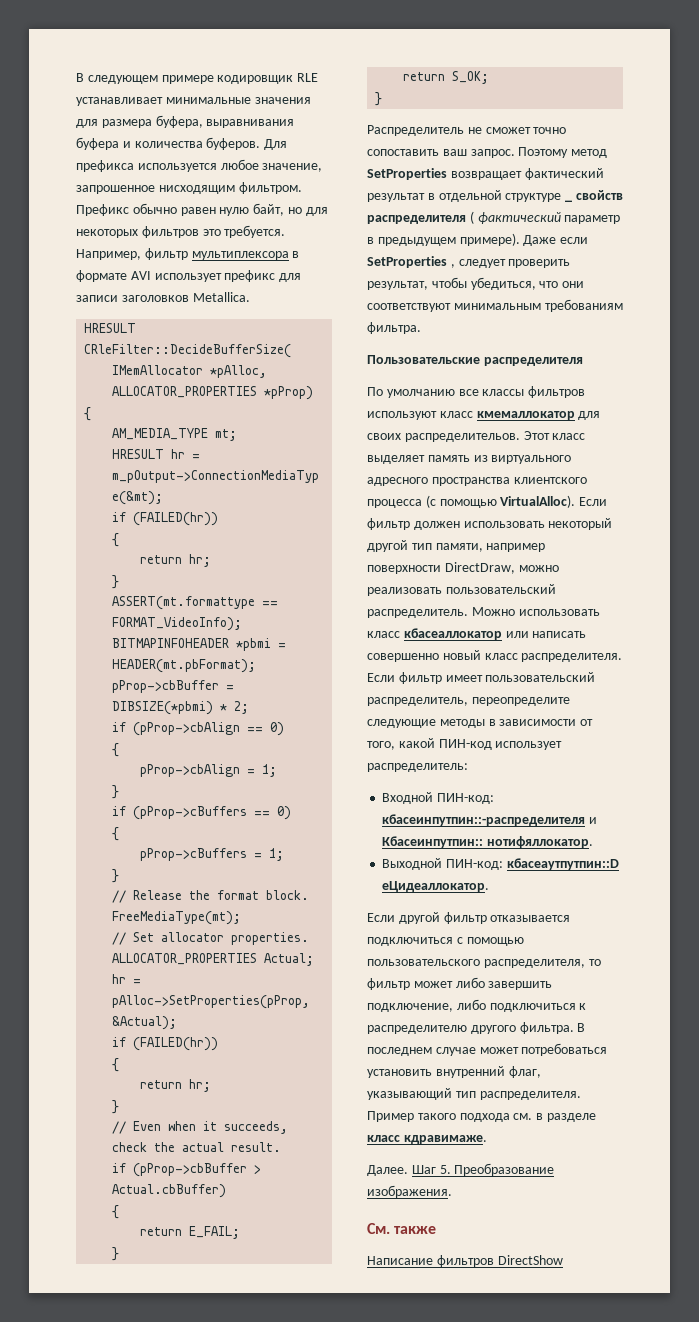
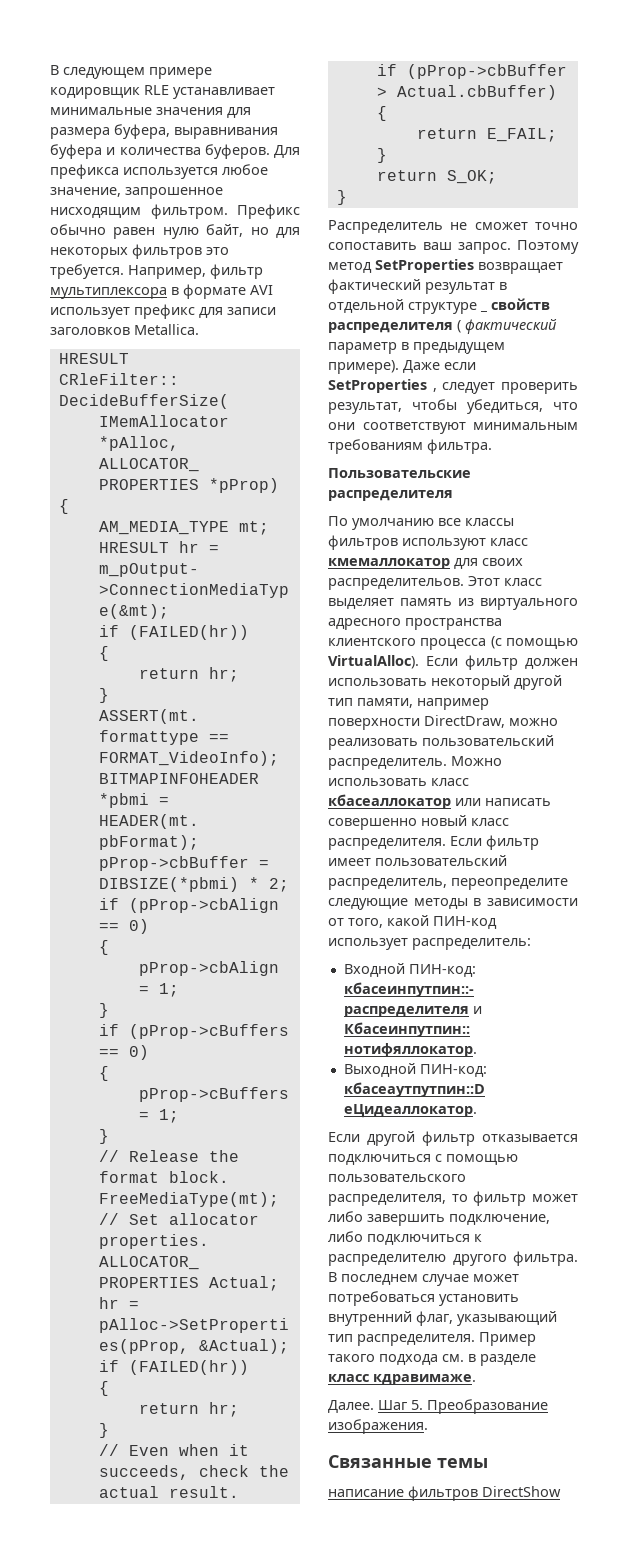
[367,1223,437,1234] [367,1256,433,1265] См. также // Написание -> [328,1455,488,1468] [328,1489,404,1497] Связанные темы // написание

